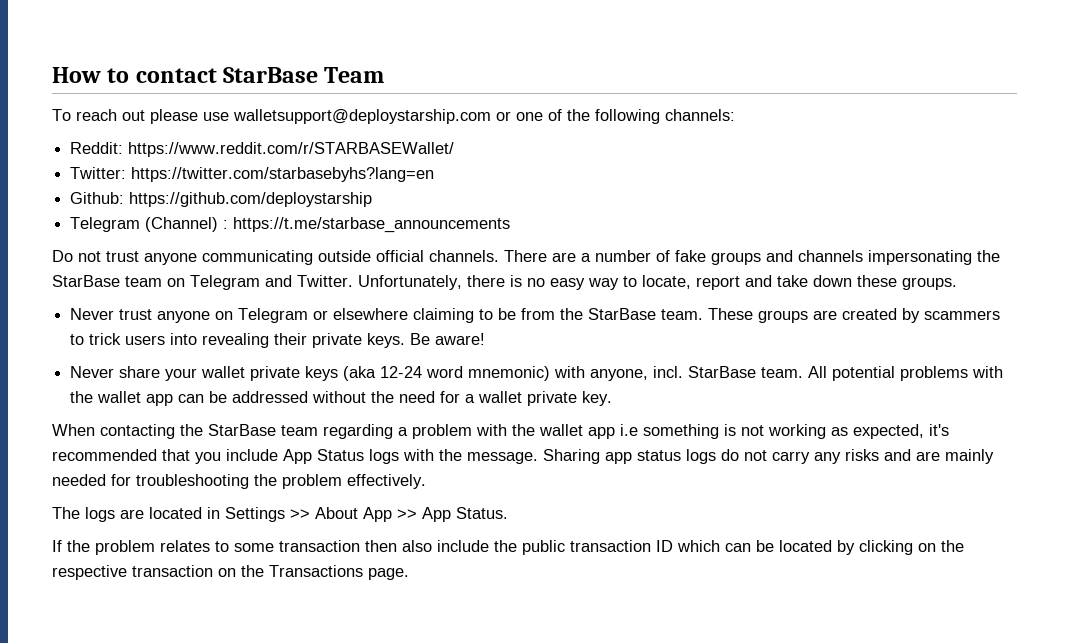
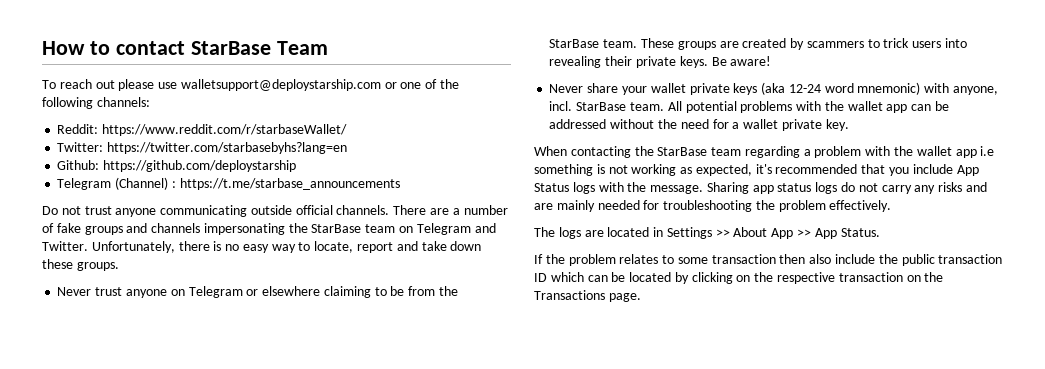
[128,142,455,157] https://www.reddit.com/r/STARBASEWallet/ -> [102,124,348,136] https://www.reddit.com/r/starbaseWallet/

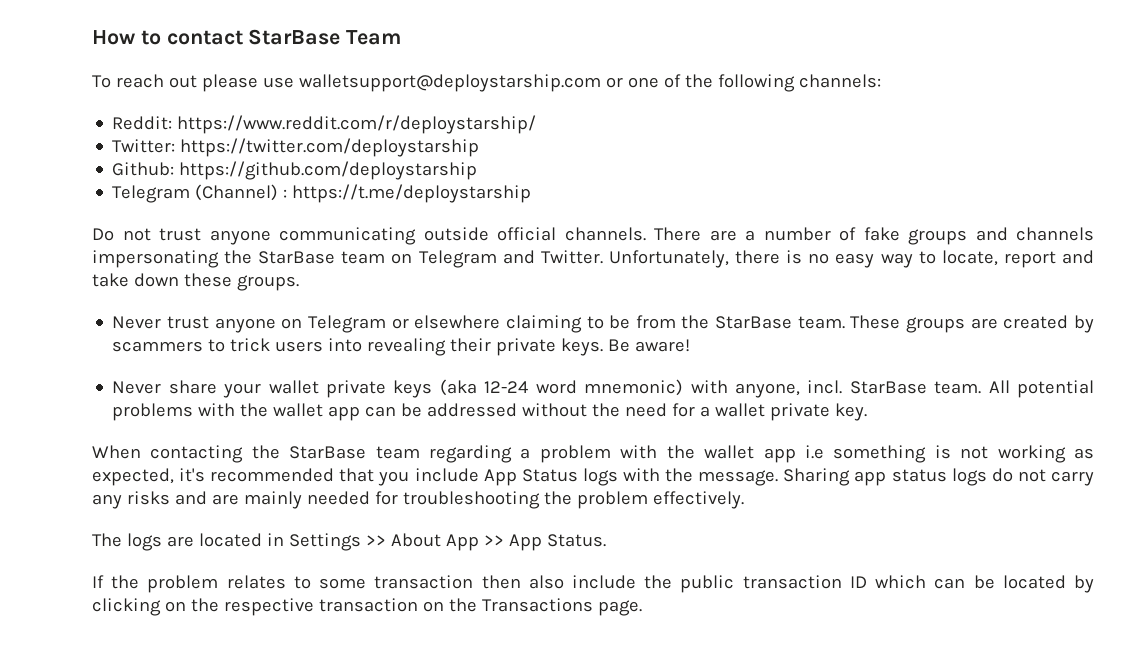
[102,124,348,136] https://www.reddit.com/r/starbaseWallet/ -> [177,115,537,134] https://www.reddit.com/r/deploystarship/
[107,142,348,154] https://twitter.com/starbasebyhs?lang=en -> [180,138,480,157] https://twitter.com/deploystarship
[179,178,400,190] https://t.me/starbase_announcements -> [292,184,532,203] https://t.me/deploystarship

